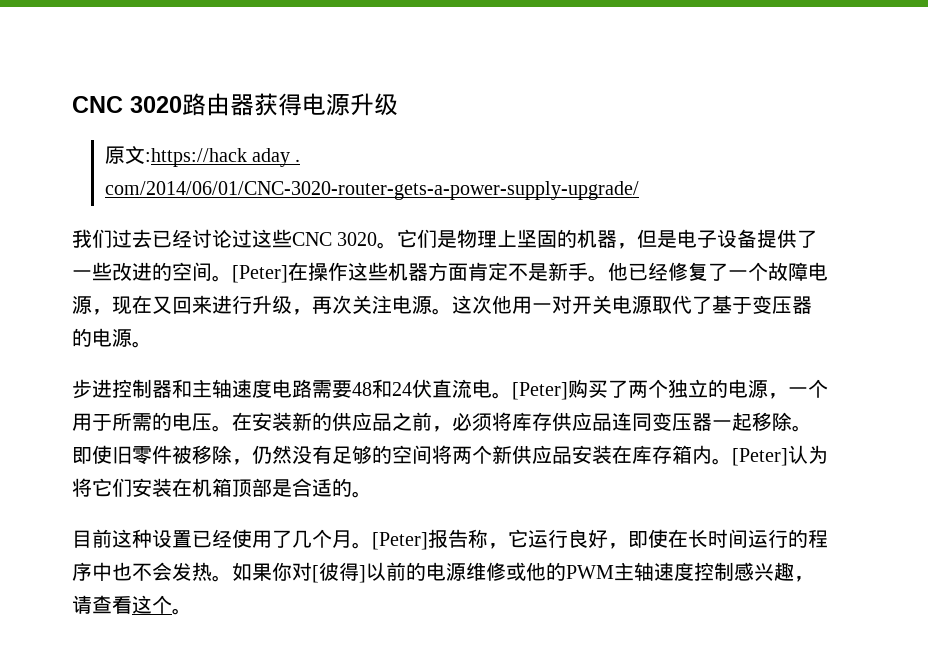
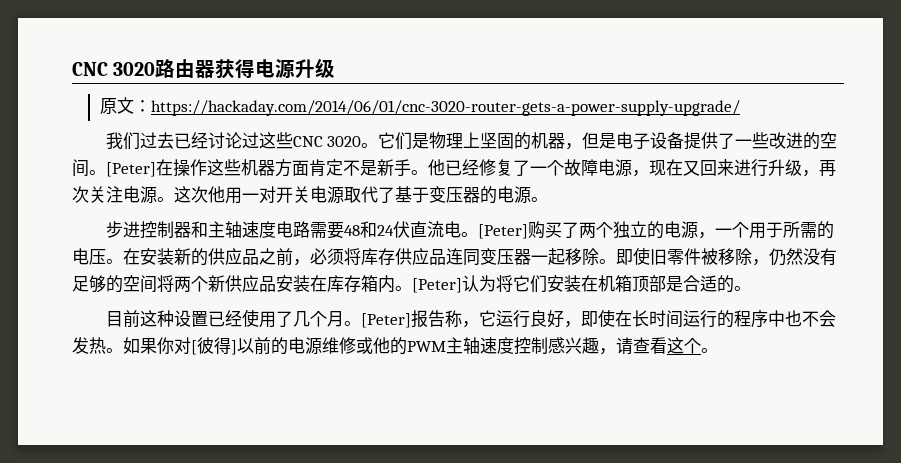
[144,148,301,167] [104,181,639,200] :https://hack aday . com/2014/06/01/CNC-3020-router-gets-a-power-supply-upgrade/ -> [133,100,740,116] ：https://hackaday.com/2014/06/01/cnc-3020-router-gets-a-power-supply-upgrade/

